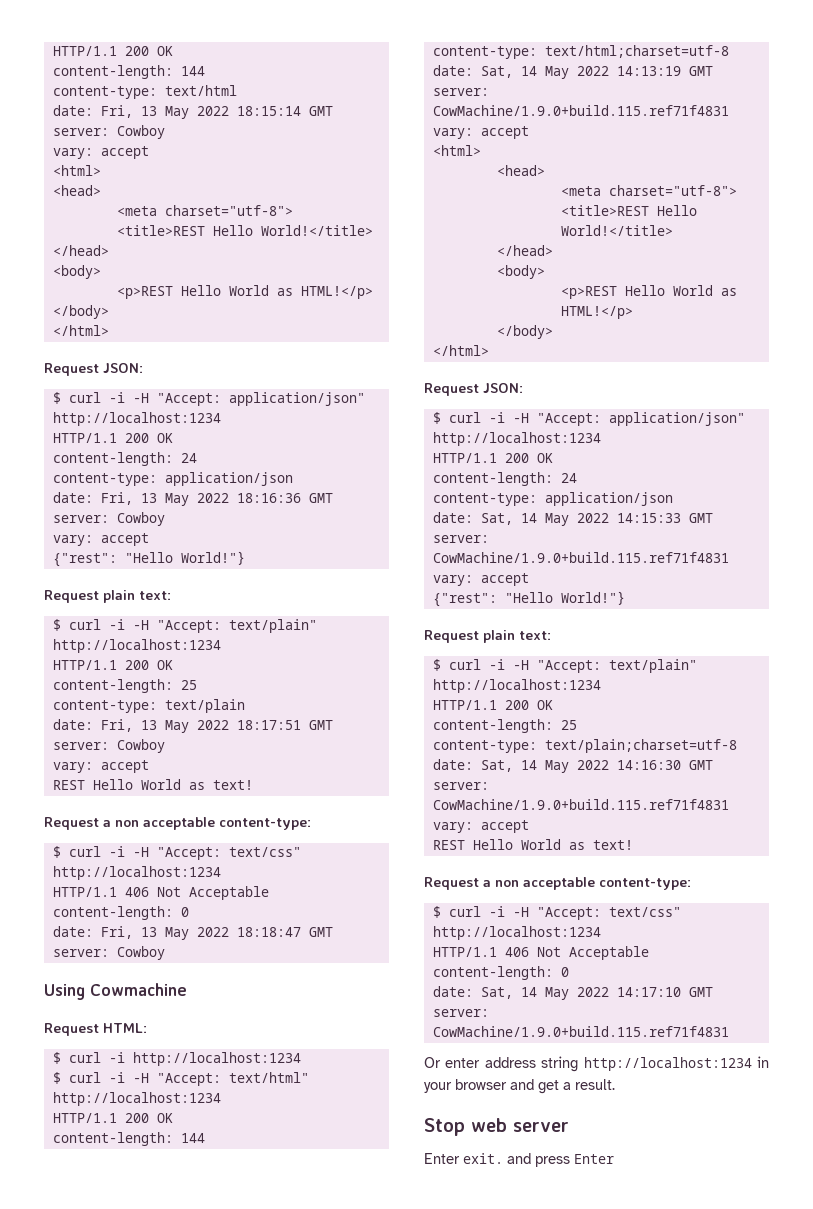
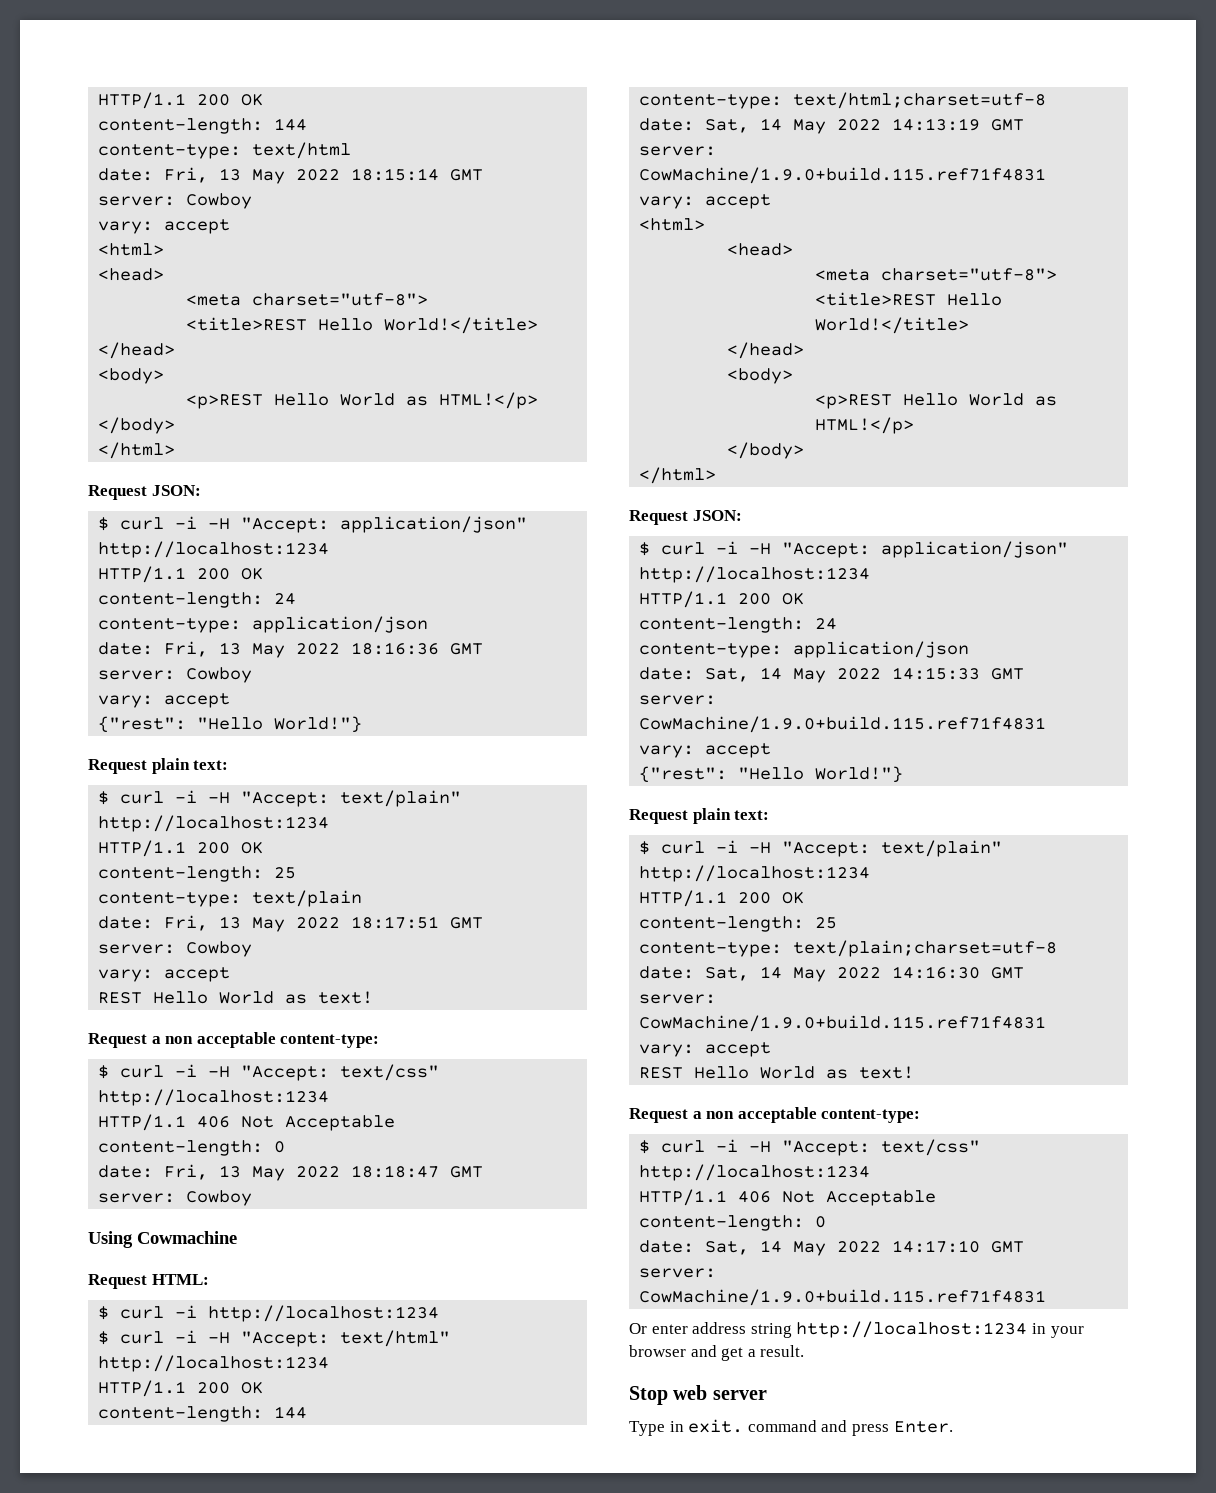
[424,1153,503,1164] Enter exit. -> [629,1419,817,1436] Type in exit. command
[574,1154,614,1164] Enter -> [893,1421,953,1433] Enter.

